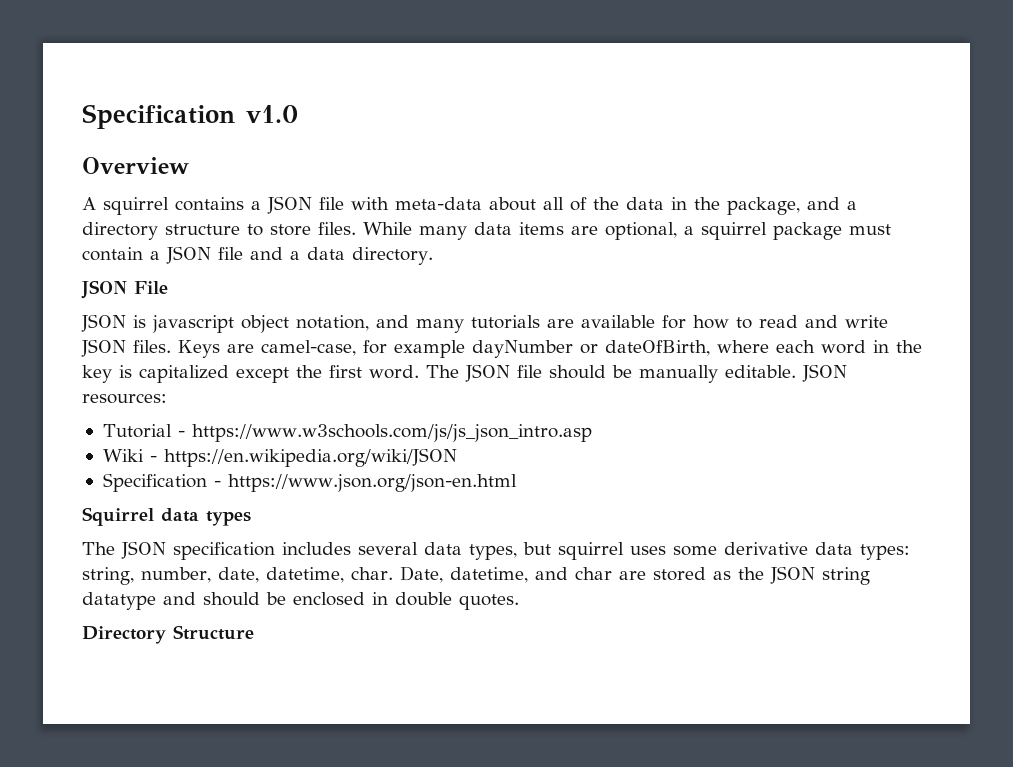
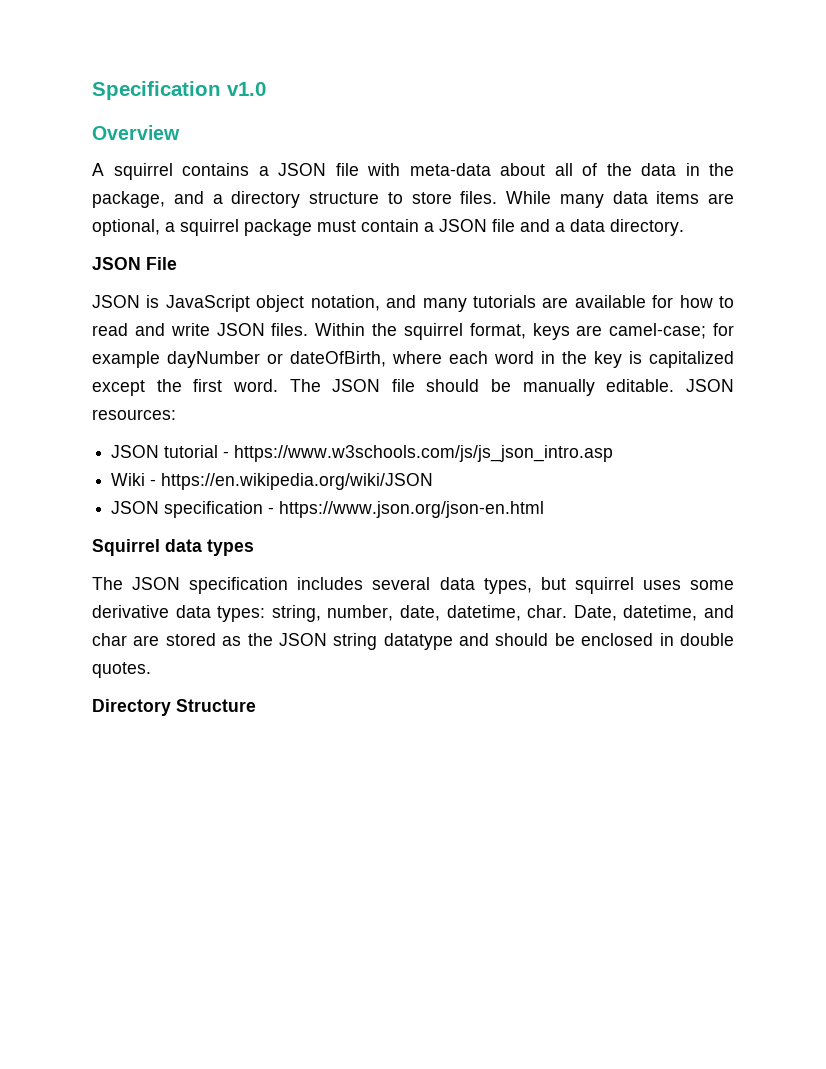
[152,315,234,333] javascript -> [165,295,250,312] JavaScript
[178,340,356,358] Keys are camel-case, -> [315,323,707,340] Within the squirrel format, keys are camel-case;
[102,424,172,438] Tutorial -> [111,445,219,458] JSON tutorial
[102,473,207,492] Specification -> [111,501,264,518] JSON specification

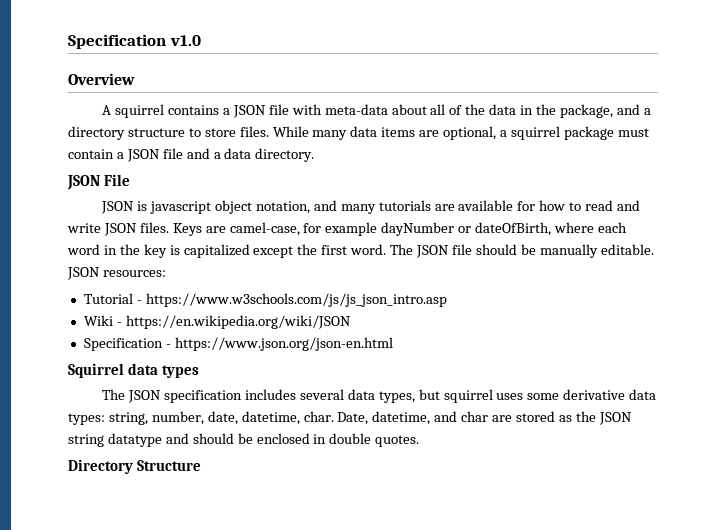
[165,295,250,312] JavaScript -> [150,201,212,214] javascript
[315,323,707,340] Within the squirrel format, keys are camel-case; -> [172,222,300,236] Keys are camel-case,
[111,445,219,458] JSON tutorial -> [83,293,133,304] Tutorial
[111,501,264,518] JSON specification -> [83,338,163,351] Specification

